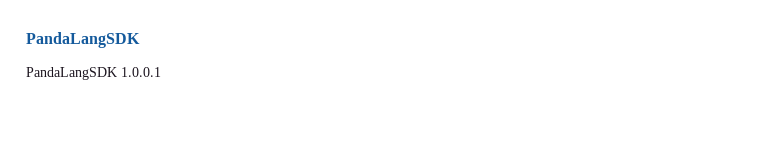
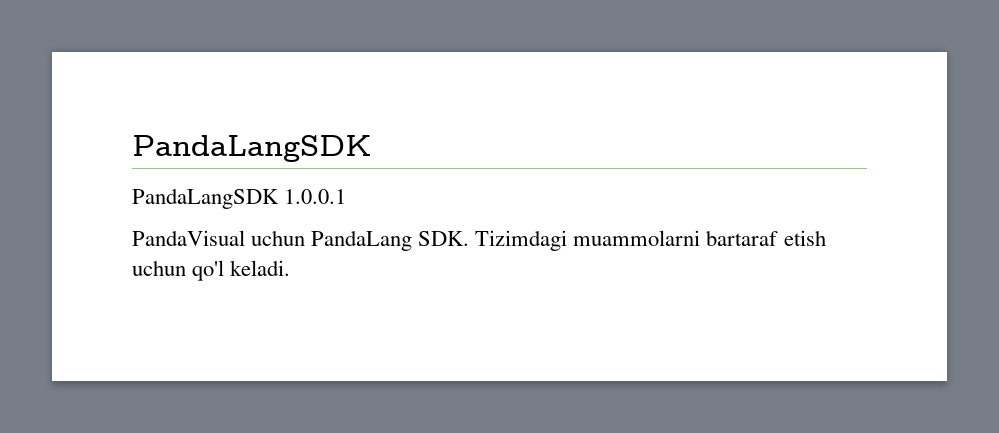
(161, 72) none -> [132,230,826,251] [132,260,291,281] // PandaVisual uchun PandaLang SDK. Tizimdagi muammolarni bartaraf etish uchun qo'l keladi.

